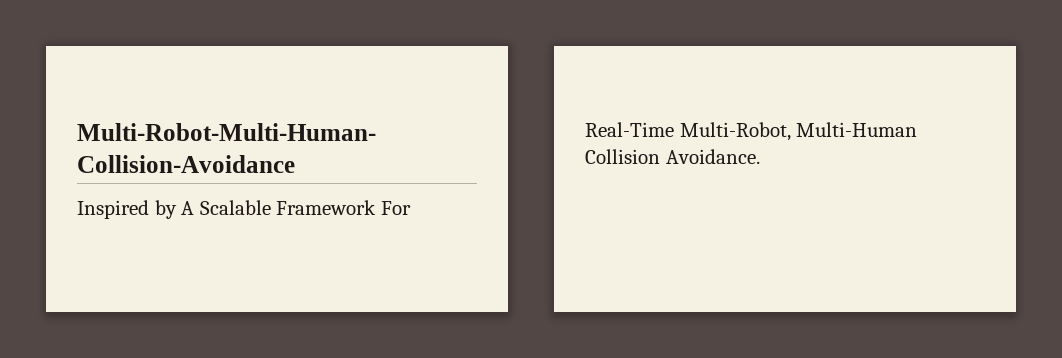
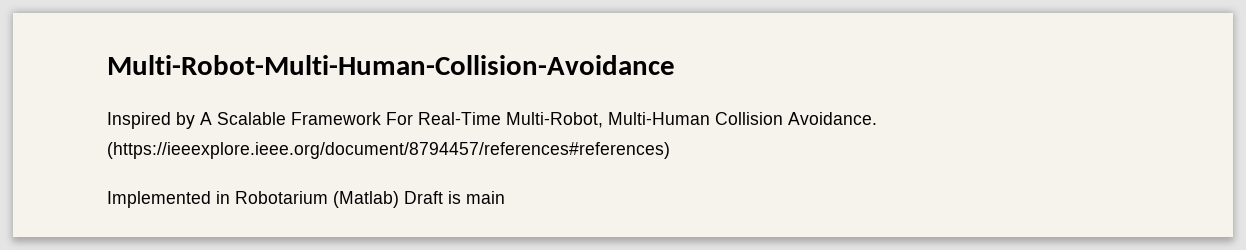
(760, 156) none -> [107,142,670,159] [107,191,505,208] (https://ieeexplore.ieee.org/document/8794457/references#references) // Implemented in Robotarium (Matlab) Draft is main

